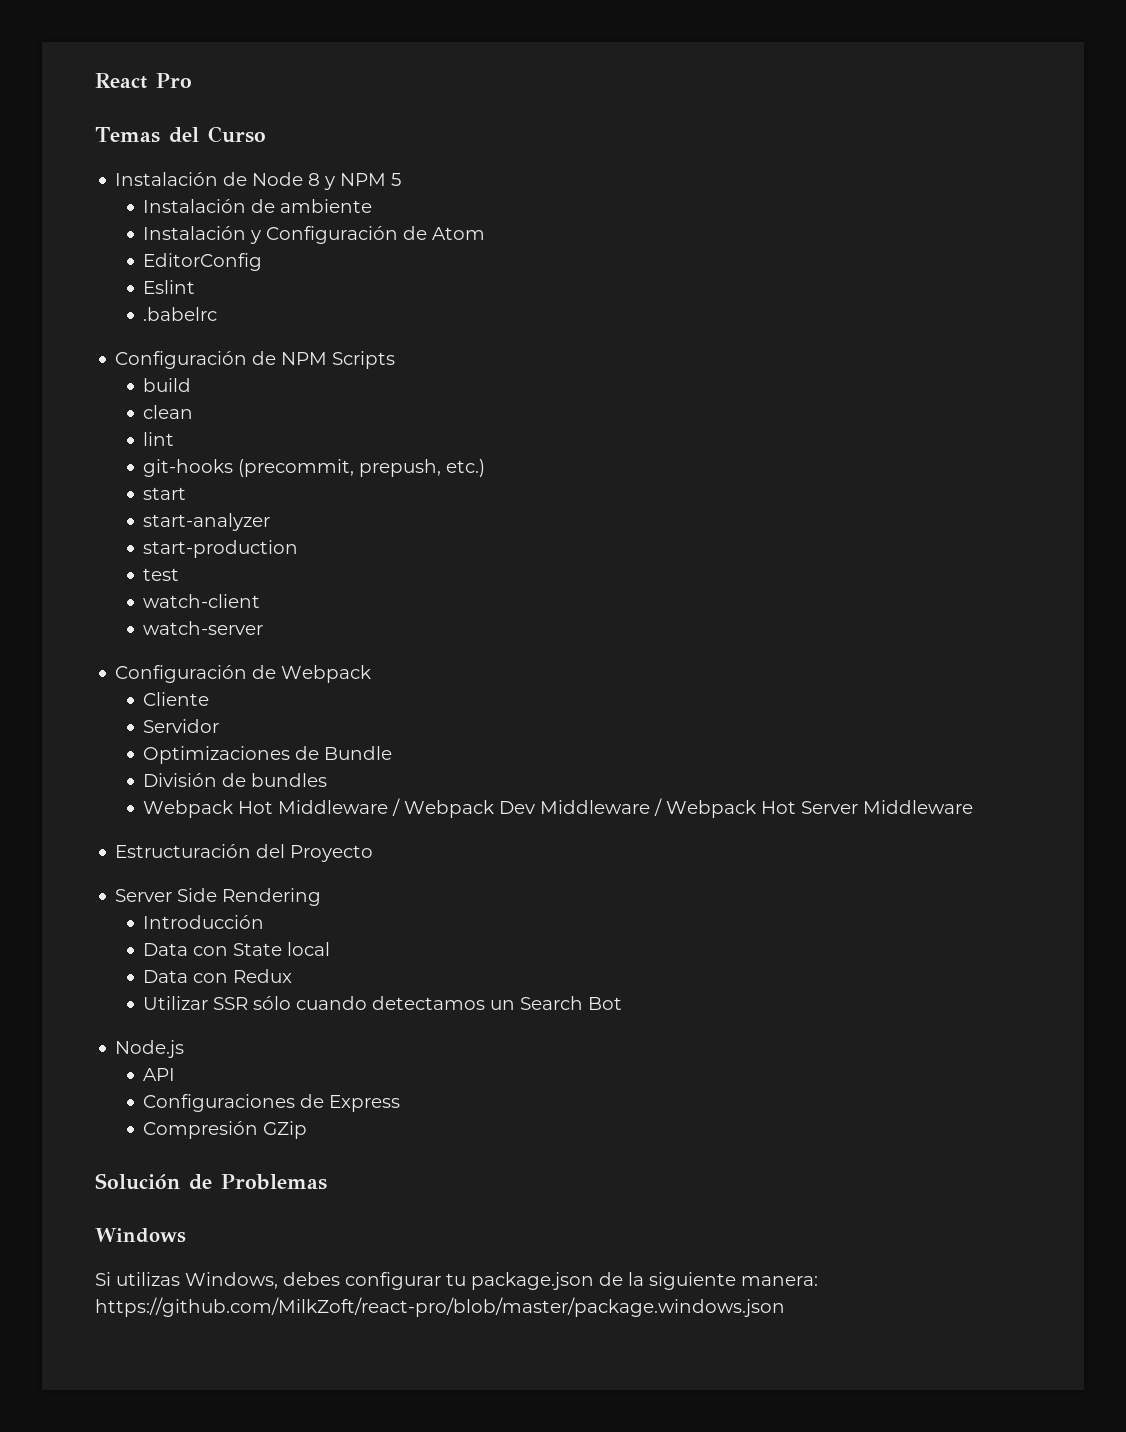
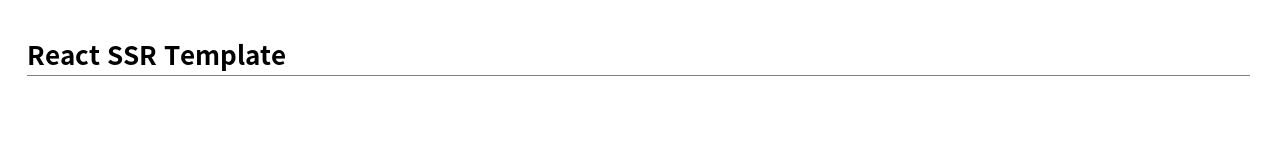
[156,73,192,88] [95,126,266,143] [115,172,402,190] [143,199,373,213] [143,226,486,244] [143,253,263,271] [143,280,196,294] [143,307,218,321] [115,351,396,369] [143,378,192,392] [143,405,194,419] [143,432,175,446] [143,459,486,477] [143,487,187,500] [143,513,271,531] [143,540,299,558] [143,568,180,581] [143,594,261,608] [143,621,264,635] [115,665,372,683] [143,692,210,706] [143,719,220,733] [143,746,393,764] [143,773,328,787] [143,798,974,818] [115,844,374,862] [115,888,322,906] [143,915,265,929] [143,942,331,956] [143,969,293,983] [143,996,623,1010] [115,1040,185,1058] [143,1068,176,1081] [143,1094,401,1112] [143,1121,308,1139] [95,1173,327,1190] [95,1228,186,1243] [95,1272,818,1290] [95,1297,785,1317] Pro // Temas del Curso // Instalación de Node 8 y NPM 5 // Instalación de ambiente // Instalación y Configuración de Atom // EditorConfig // Eslint // .babelrc // Configuración de NPM Scripts // build // clean // lint // git-hooks (precommit, prepush, etc.) // start // start-analyzer // start-production // test // watch-client // watch-server // Configuración de Webpack // Cliente // Servidor // Optimizaciones de Bundle // División de bundles // Webpack Hot Middleware / Webpack Dev Middleware / Webpack Hot Server Middleware // Estructuración del Proyecto // Server Side Rendering // Introducción // Data con State local // Data con Redux // Utilizar SSR sólo cuando detectamos un Search Bot // Node.js // API // Configuraciones de Express // Compresión GZip // Solución de Problemas // Windows // Si utilizas Windows, debes configurar tu package.json de la siguiente manera: https://github.com/MilkZoft/react-pro/blob/master/package.windows.json -> [107,43,287,71] SSR Template

